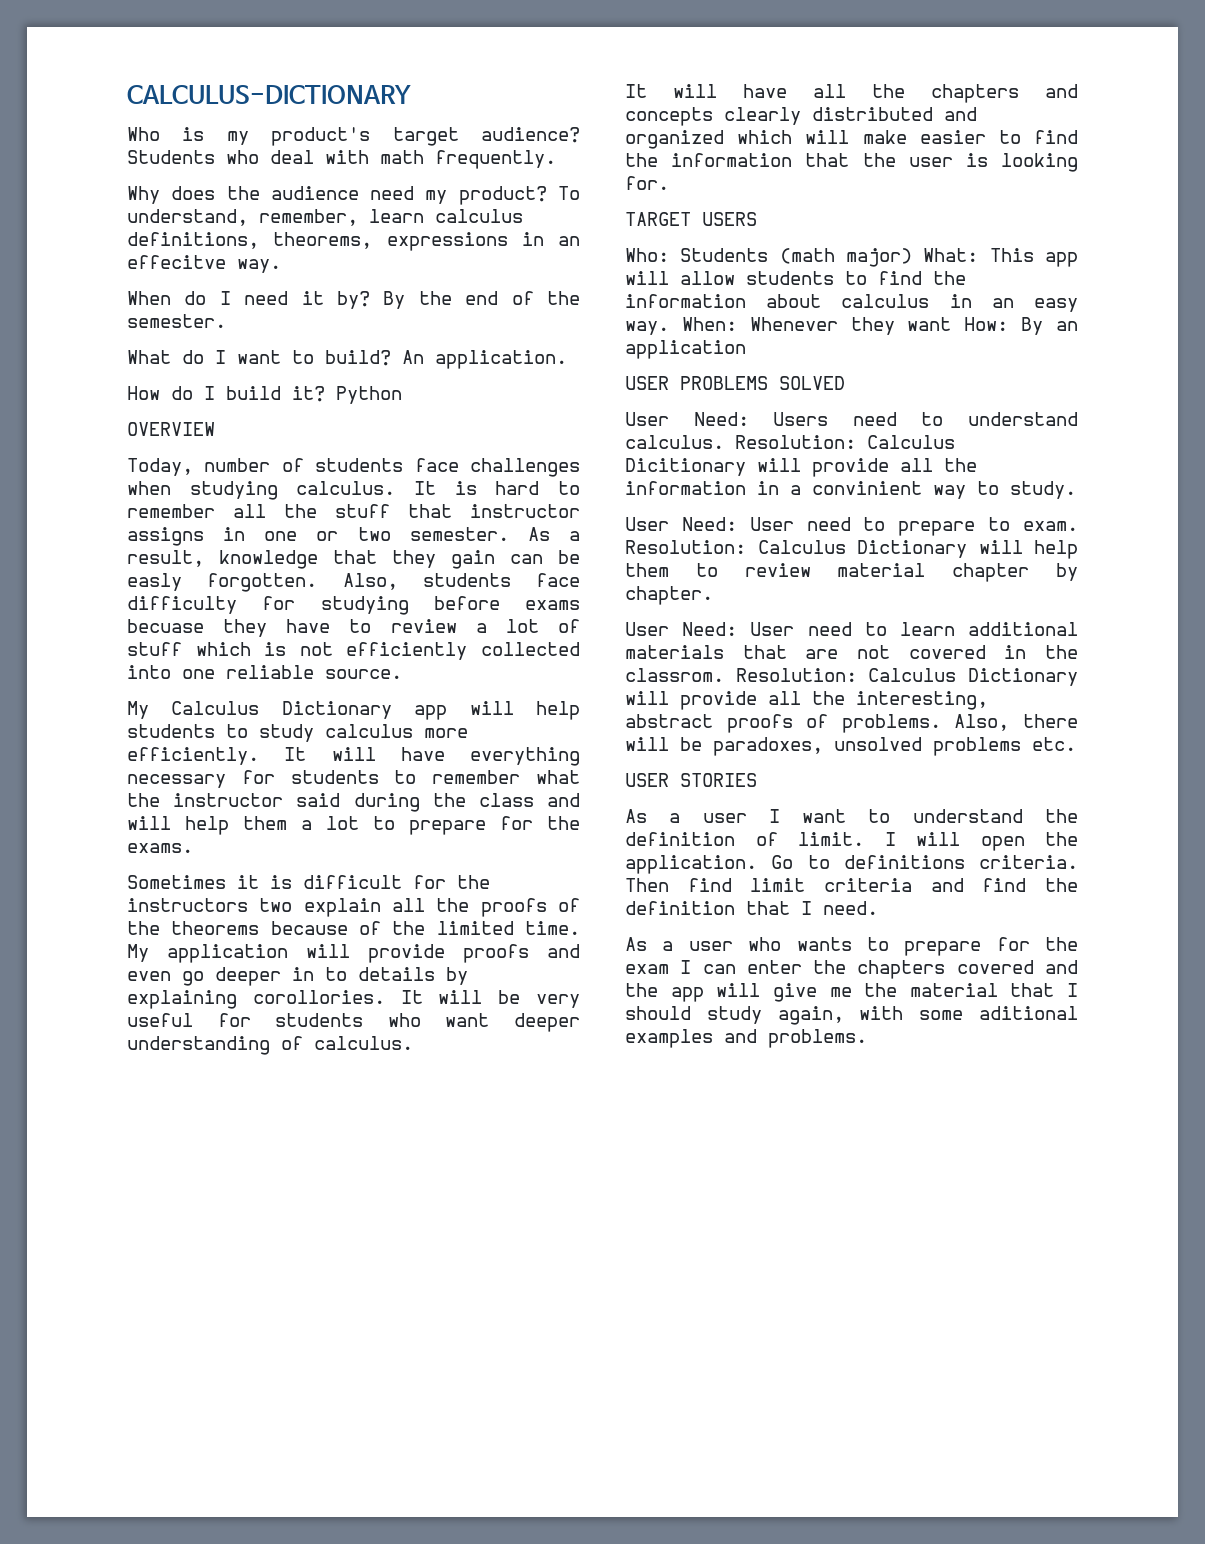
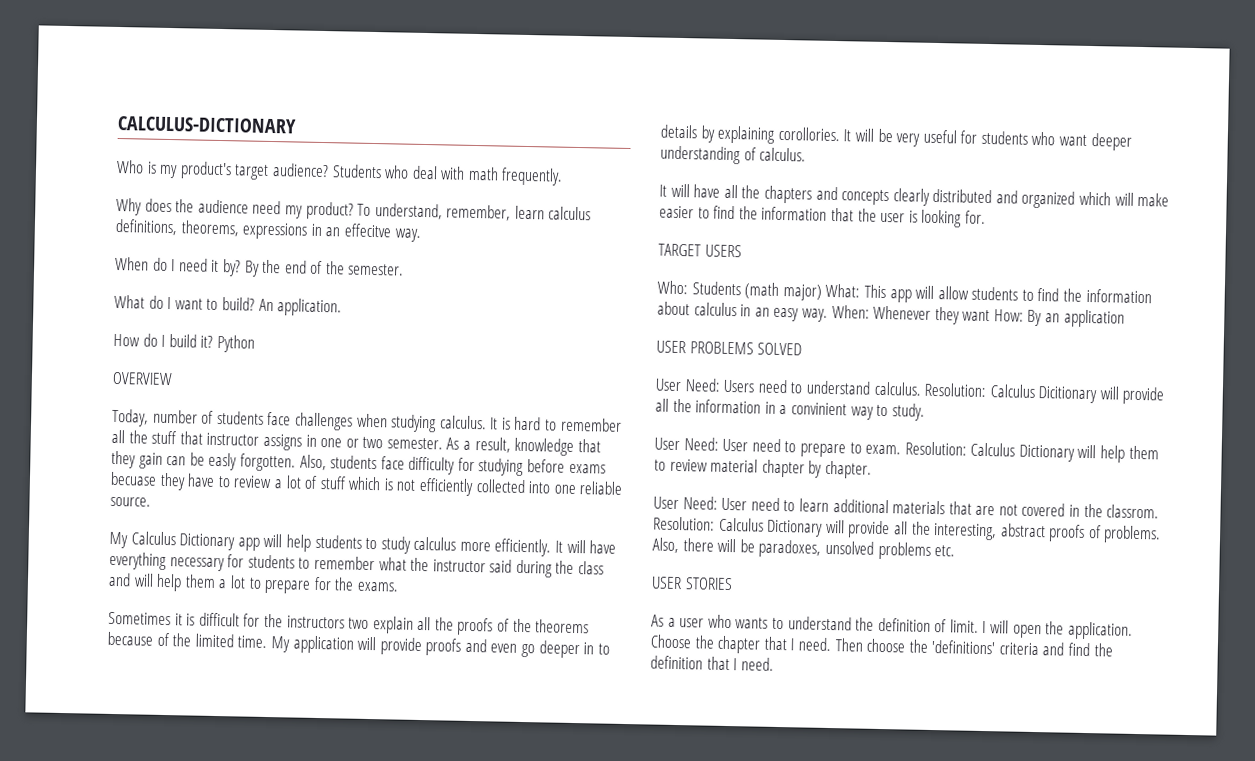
[768,809,847,823] I want -> [707,614,769,629] who wants
[771,855,1078,869] [625,878,806,892] Go to definitions criteria. Then find limit -> [650,634,996,655] Choose the chapter that I need. Then choose the 'definitions'
[625,937,1078,956] [625,960,1078,979] [625,983,1078,1002] [625,1006,1078,1025] [625,1029,867,1048] // As a user who wants to prepare for the exam I can enter the chapters covered and the app will give me the material that I should study again, with some aditional examples and problems. -> (774, 664) none

